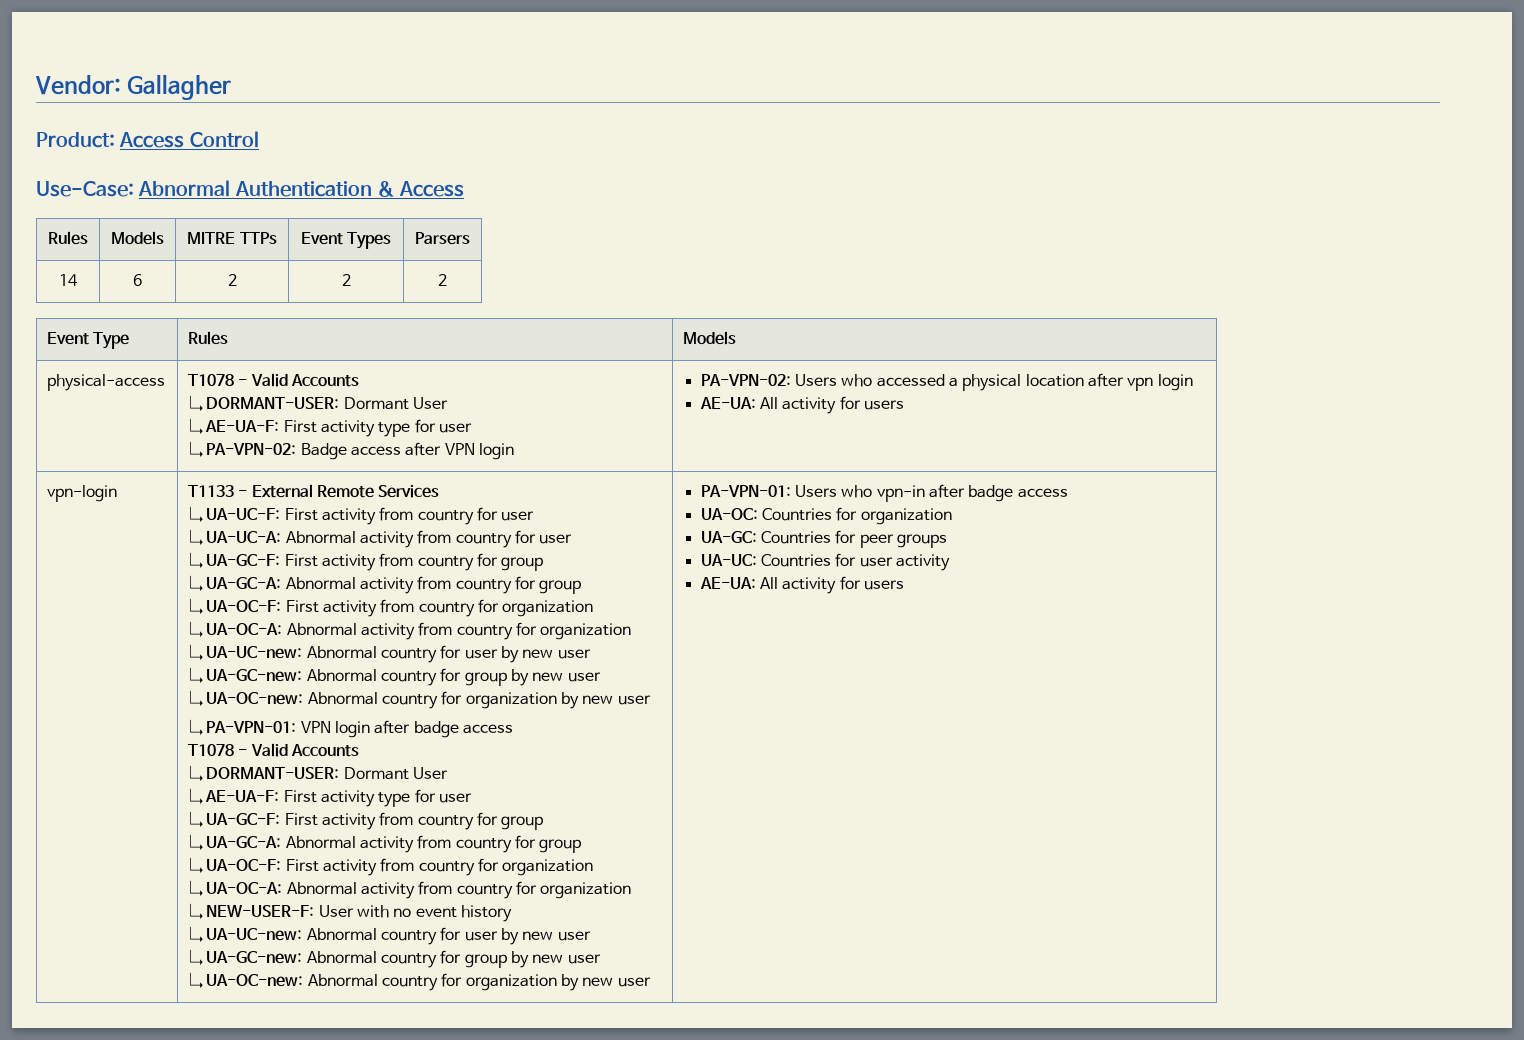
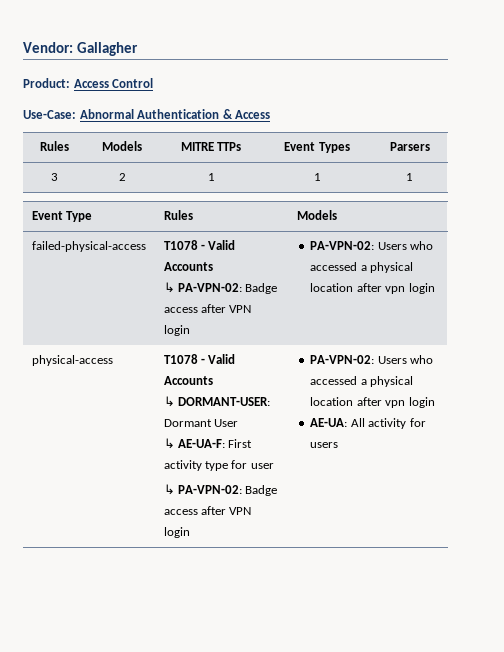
[59,274,78,286] [133,274,142,286] [227,274,237,286] [341,274,351,286] [438,274,447,286] 14 | 6 | 2 | 2 | 2 -> [50,173,58,181] [118,173,126,181] [207,173,215,181] [313,173,321,181] [406,173,413,181] 3 | 2 | 1 | 1 | 1
(737, 338) none -> [31,241,146,252] [163,240,236,250] [163,262,213,271] [163,282,278,294] [163,304,252,313] [163,325,190,336] [310,241,434,250] [310,262,414,273] [310,283,435,294] // failed-physical-access | T1078 - Valid Accounts // ↳ PA-VPN-02: Badge access after VPN login | PA-VPN-02: Users who accessed a physical location after vpn login
[47,485,118,502] [188,484,440,498] [188,506,535,525] [188,529,573,548] [188,552,544,571] [188,575,582,594] [188,598,594,617] [188,621,632,640] [188,644,591,663] [188,667,601,686] [188,690,651,709] [188,719,513,738] [188,743,360,757] [188,765,449,782] [188,788,472,807] [188,811,544,830] [188,834,582,853] [188,857,594,876] [188,880,632,899] [188,903,512,922] [188,926,591,945] [188,949,601,968] [188,972,651,991] [700,484,1068,502] [700,507,952,525] [700,530,947,548] [700,553,950,571] [699,576,904,594] // vpn-login | T1133 - External Remote Services // ↳ UA-UC-F: First activity from country for user // ↳ UA-UC-A: Abnormal activity from country for user // ↳ UA-GC-F: First activity from country for group // ↳ UA-GC-A: Abnormal activity from country for group // ↳ UA-OC-F: First activity from country for organization // ↳ UA-OC-A: Abnormal activity from country for organization // ↳ UA-UC-new: Abnormal country for user by new user // ↳ UA-GC-new: Abnormal country for group by new user // ↳ UA-OC-new: Abnormal country for organization by new user // ↳ PA-VPN-01: VPN login after badge access // T1078 - Valid Accounts // ↳ DORMANT-USER: Dormant User // ↳ AE-UA-F: First activity type for user // ↳ UA-GC-F: First activity from country for group // ↳ UA-GC-A: Abnormal activity from country for group // ↳ UA-OC-F: First activity from country for organization // ↳ UA-OC-A: Abnormal activity from country for organization // ↳ NEW-USER-F: User with no event history // ↳ UA-UC-new: Abnormal country for user by new user // ↳ UA-GC-new: Abnormal country for group by new user // ↳ UA-OC-new: Abnormal country for organization by new user | PA-VPN-01: Users who vpn-in after badge access // UA-OC: Countries for organization // UA-GC: Countries for peer groups // UA-UC: Countries for user activity // AE-UA: All activity for users -> (339, 445) none

